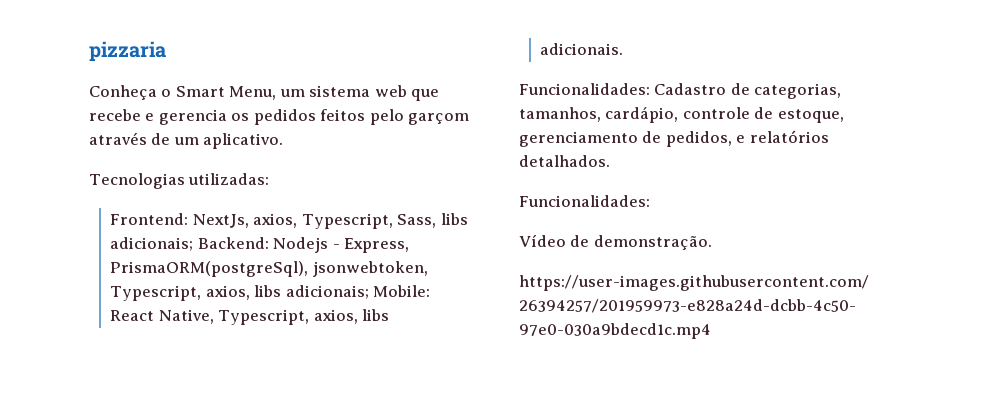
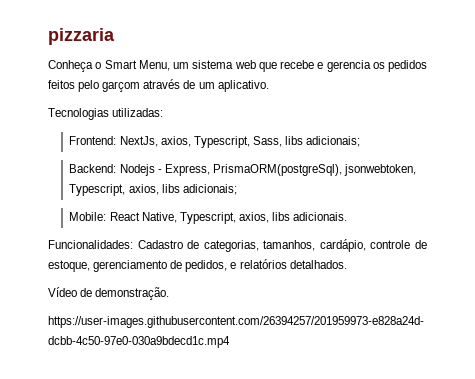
(194, 244) none -> (361, 141) //
(369, 292) none -> (237, 189) //
[519,195,650,207] // Funcionalidades: -> (347, 264) none

